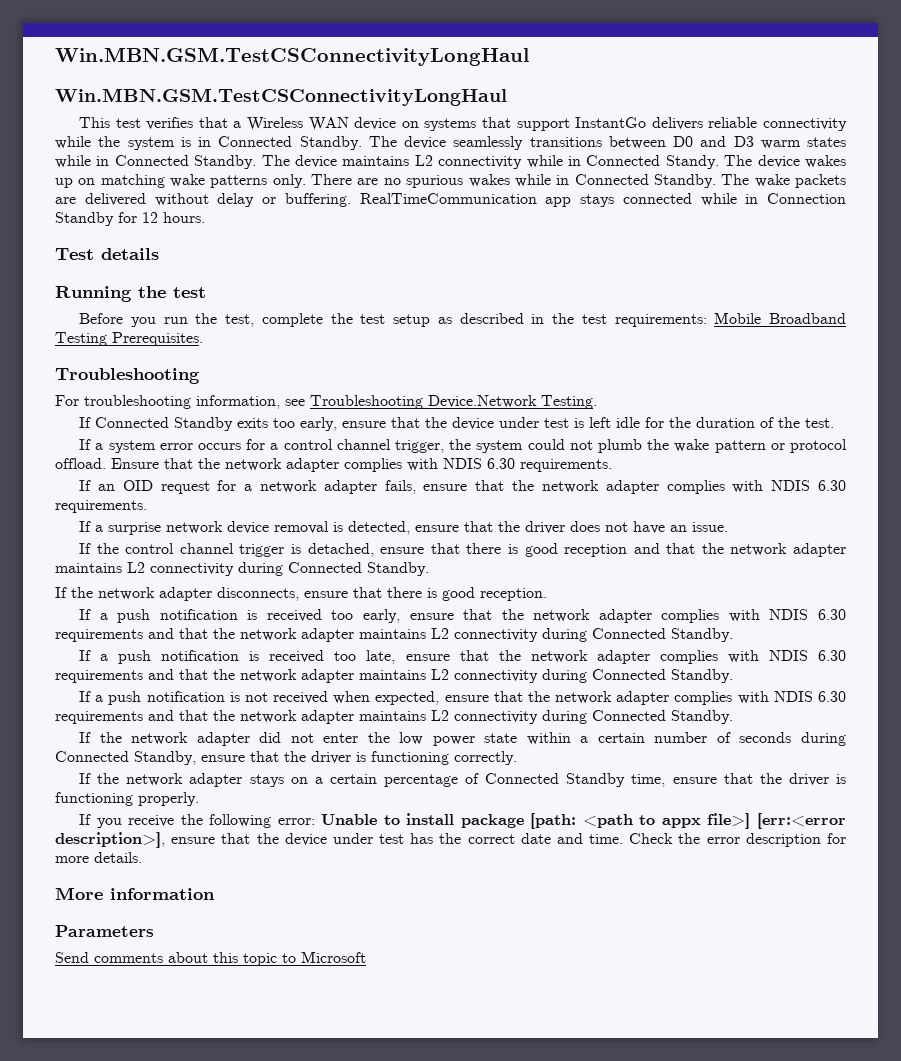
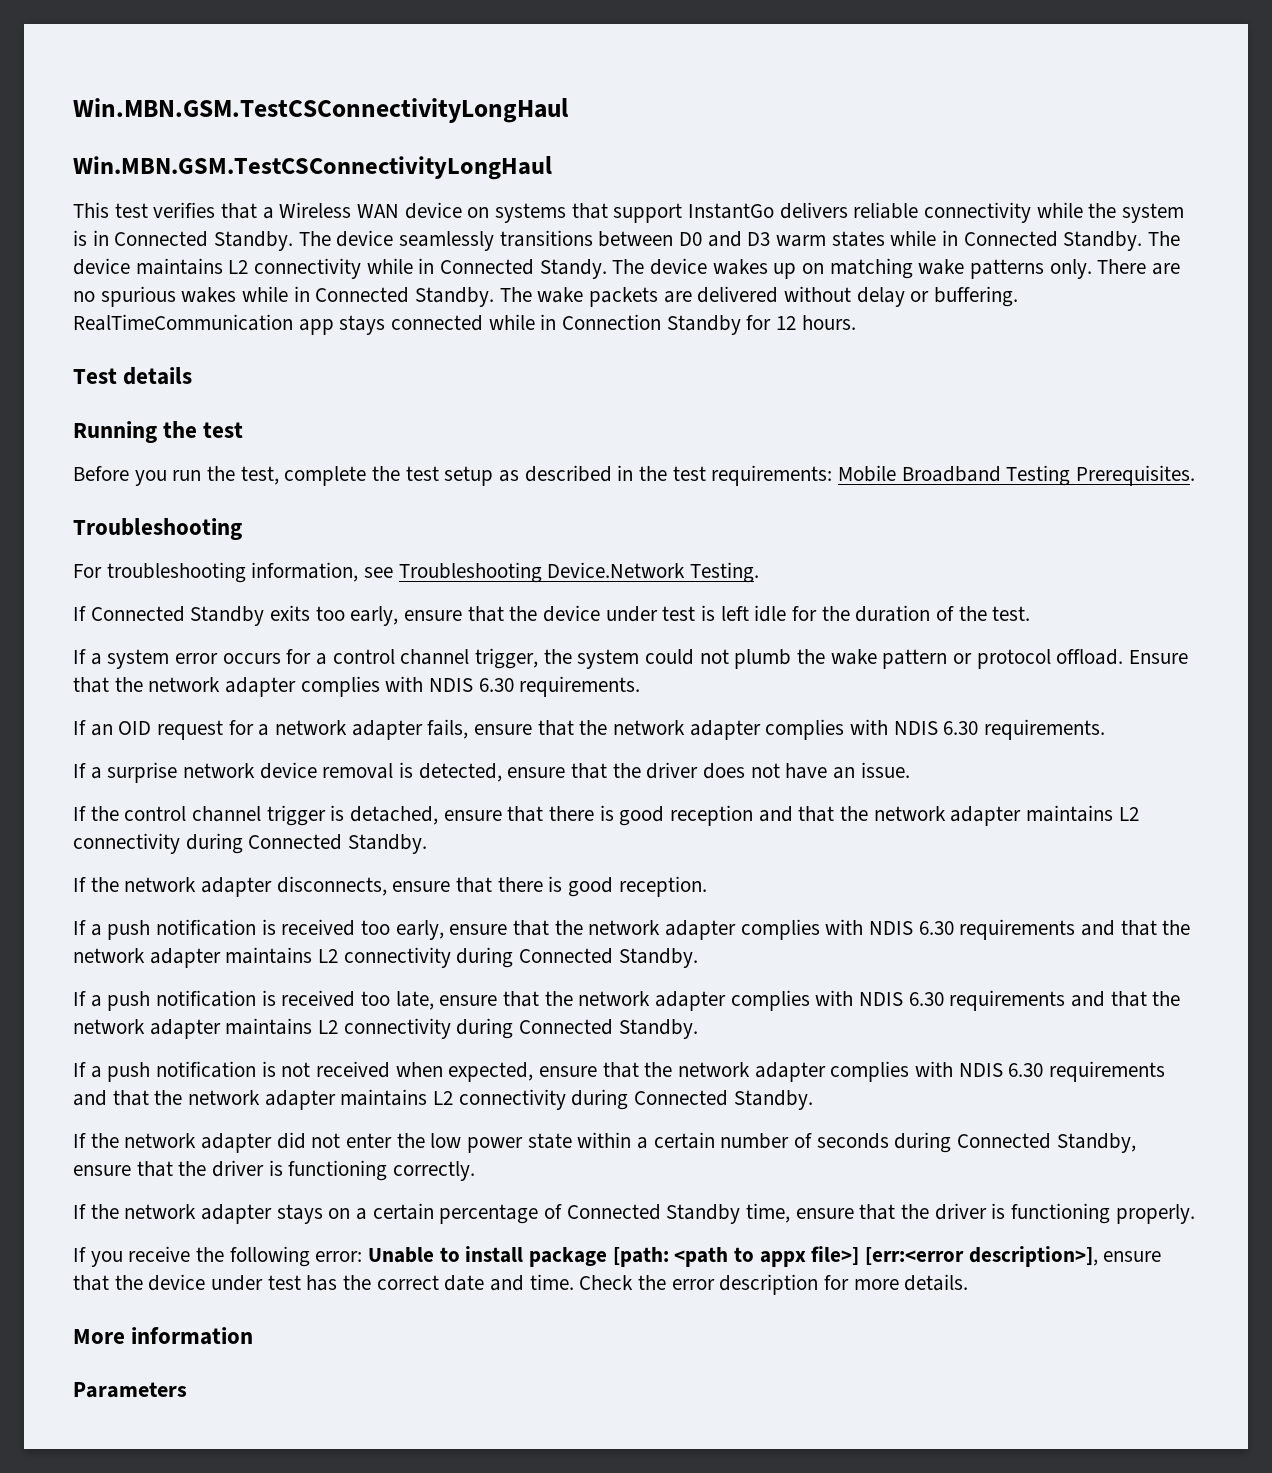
[55,951,366,966] // Send comments about this topic to Microsoft -> (187, 1390) none

